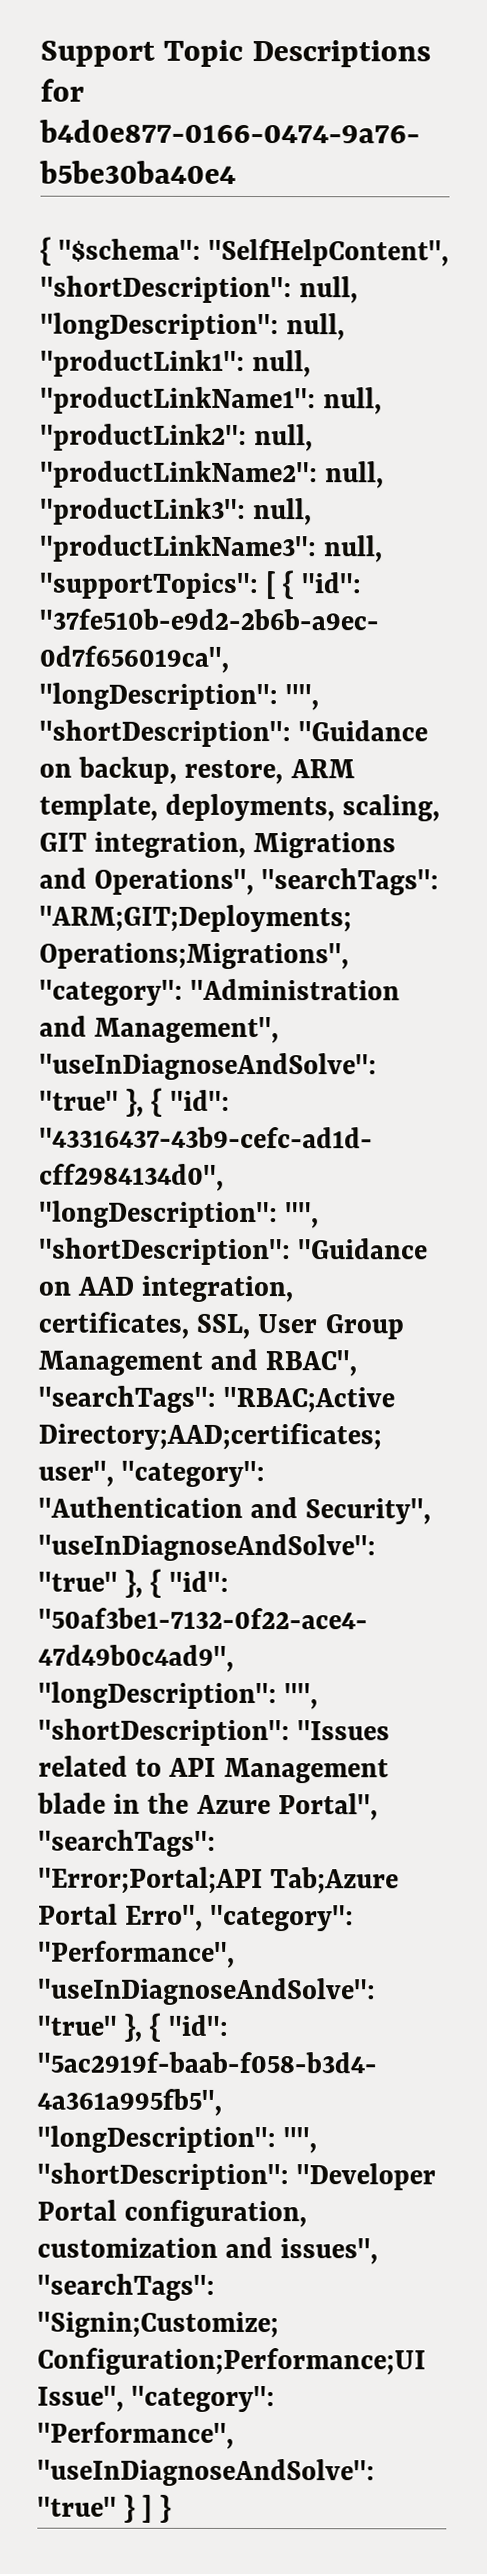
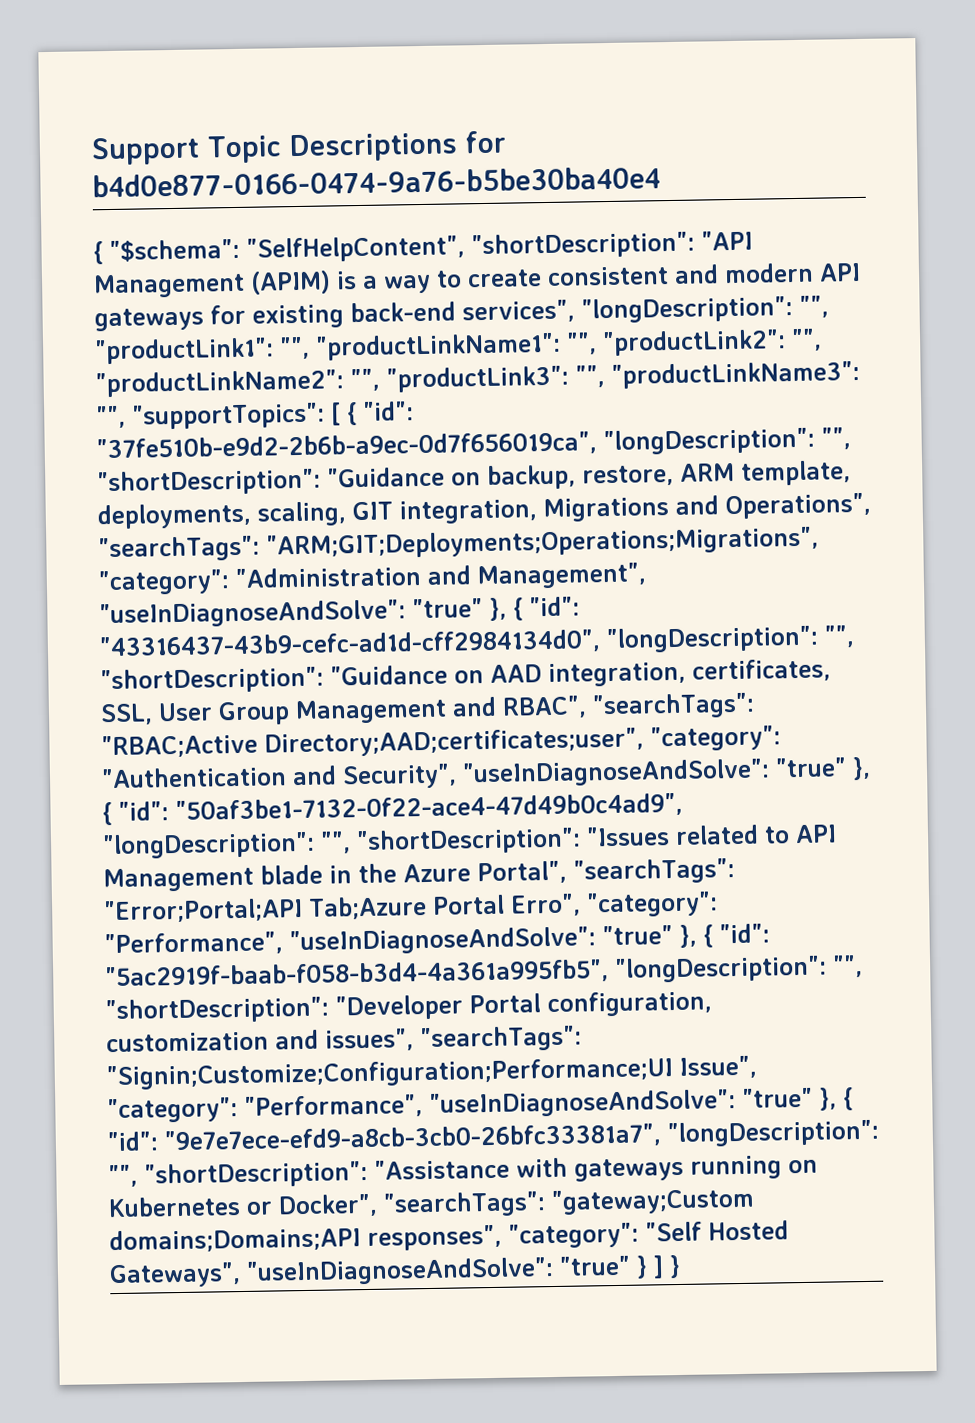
[299,276,359,304] [40,312,346,341] [40,349,312,378] [40,386,383,415] [40,423,314,452] [40,460,385,489] [40,497,313,526] [40,534,384,563] null, "longDescription": null, "productLink1": null, "productLinkName1": null, "productLink2": null, "productLinkName2": null, "productLink3": null, "productLinkName3": null, -> [700,230,753,251] [93,262,861,299] [94,295,829,332] [94,328,822,365] [95,360,860,398] [96,405,126,429] "API Management (APIM) is a way to create consistent and modern API gateways for existing back-end services", "longDescription": "", "productLink1": "", "productLinkName1": "", "productLink2": "", "productLinkName2": "", "productLink3": "", "productLinkName3": "",
(117, 2506) none -> [818,1087,853,1111] [107,1119,879,1154] [108,1155,818,1189] [108,1187,755,1218] [109,1220,789,1254] [109,1255,631,1289] }, { "id": "9e7e7ece-efd9-a8cb-3cb0-26bfc33381a7", "longDescription": "", "shortDescription": "Assistance with gateways running on Kubernetes or Docker", "searchTags": "gateway;Custom domains;Domains;API responses", "category": "Self Hosted Gateways", "useInDiagnoseAndSolve": "true"

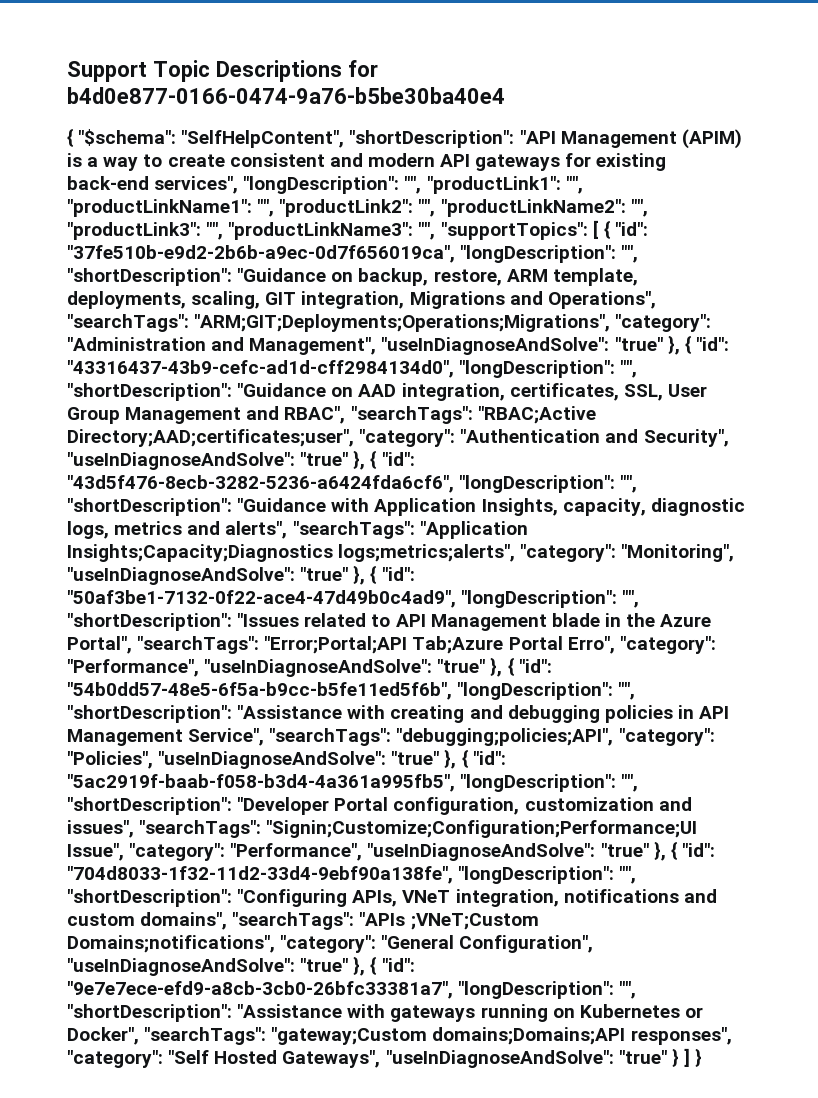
(169, 811) none -> [67,475,638,493] [67,498,745,516] [67,521,528,539] [67,544,735,562] [67,565,415,585] "43d5f476-8ecb-3282-5236-a6424fda6cf6", "longDescription": "", "shortDescription": "Guidance with Application Insights, capacity, diagnostic logs, metrics and alerts", "searchTags": "Application Insights;Capacity;Diagnostics logs;metrics;alerts", "category": "Monitoring", "useInDiagnoseAndSolve": "true" }, { "id":
(770, 933) none -> [67,682,636,700] [67,705,730,723] [67,728,715,746] [67,749,506,769] "54b0dd57-48e5-6f5a-b9cc-b5fe11ed5f6b", "longDescription": "", "shortDescription": "Assistance with creating and debugging policies in API Management Service", "searchTags": "debugging;policies;API", "category": "Policies", "useInDiagnoseAndSolve": "true" }, { "id":
(159, 1141) none -> [67,866,637,884] [67,889,717,907] [67,912,539,930] [67,935,594,953] [67,956,415,976] "704d8033-1f32-11d2-33d4-9ebf90a138fe", "longDescription": "", "shortDescription": "Configuring APIs, VNeT integration, notifications and custom domains", "searchTags": "APIs ;VNeT;Custom Domains;notifications", "category": "General Configuration", "useInDiagnoseAndSolve": "true" }, { "id":

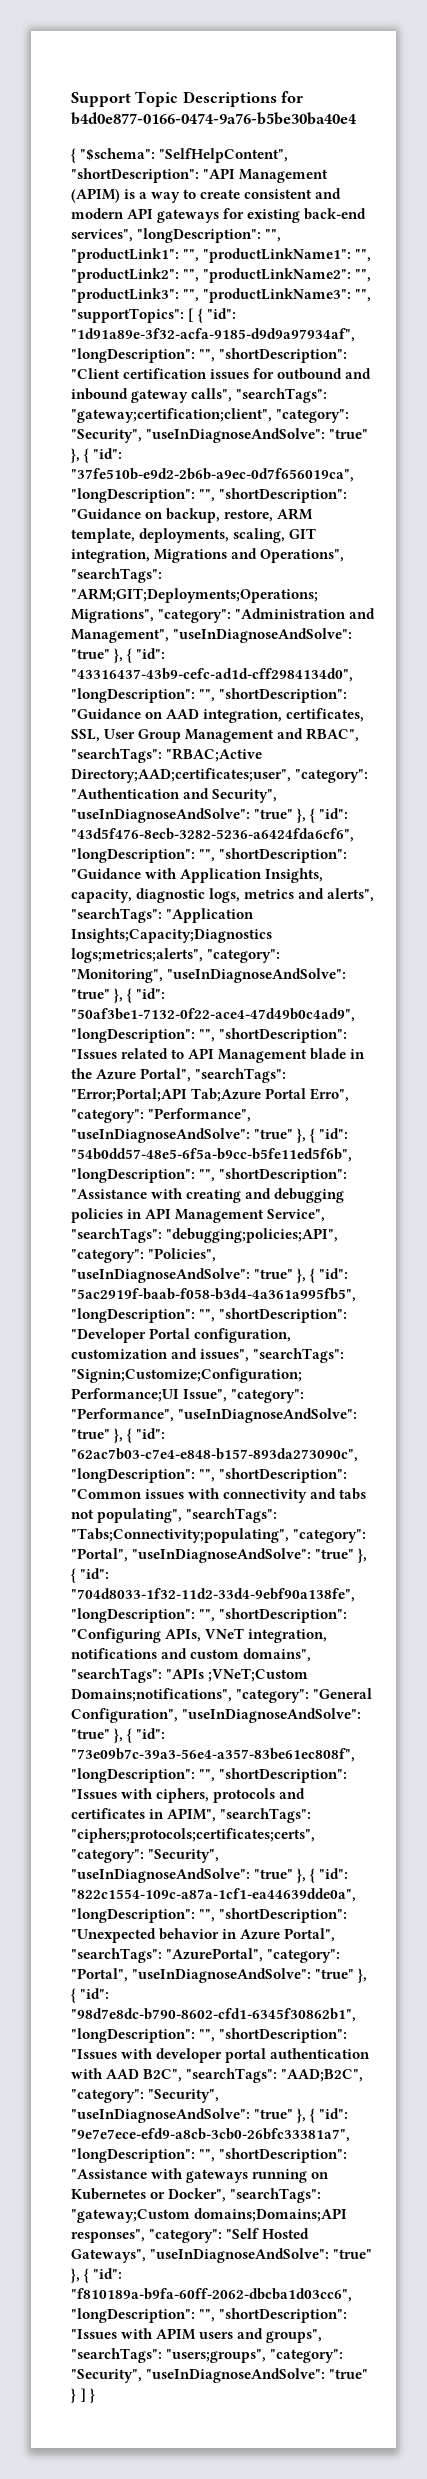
(648, 229) none -> [71,328,355,342] [71,348,348,363] [71,368,372,380] [71,388,328,403] [71,408,350,423] [71,428,369,443] [71,448,123,463] "1d91a89e-3f32-acfa-9185-d9d9a97934af", "longDescription": "", "shortDescription": "Client certification issues for outbound and inbound gateway calls", "searchTags": "gateway;certification;client", "category": "Security", "useInDiagnoseAndSolve": "true" }, { "id":
(715, 850) none -> [71,1448,358,1462] [71,1468,348,1483] [71,1488,367,1503] [71,1508,278,1523] [71,1528,367,1543] [71,1548,368,1563] [71,1568,110,1583] "62ac7b03-c7e4-e848-b157-893da273090c", "longDescription": "", "shortDescription": "Common issues with connectivity and tabs not populating", "searchTags": "Tabs;Connectivity;populating", "category": "Portal", "useInDiagnoseAndSolve": "true" }, { "id":
(415, 965) none -> [71,1748,355,1762] [71,1768,348,1783] [71,1788,306,1803] [71,1808,312,1823] [71,1828,315,1843] [71,1849,220,1863] [71,1868,349,1883] [71,1888,356,1902] [71,1908,348,1923] [71,1928,336,1943] [71,1948,341,1963] [71,1968,368,1983] [71,1988,110,2003] [71,2008,356,2022] [71,2028,348,2043] [71,2048,371,2063] [71,2068,364,2083] [71,2089,220,2103] [71,2108,349,2123] "73e09b7c-39a3-56e4-a357-83be61ec808f", "longDescription": "", "shortDescription": "Issues with ciphers, protocols and certificates in APIM", "searchTags": "ciphers;protocols;certificates;certs", "category": "Security", "useInDiagnoseAndSolve": "true" }, { "id": "822c1554-109c-a87a-1cf1-ea44639dde0a", "longDescription": "", "shortDescription": "Unexpected behavior in Azure Portal", "searchTags": "AzurePortal", "category": "Portal", "useInDiagnoseAndSolve": "true" }, { "id": "98d7e8dc-b790-8602-cfd1-6345f30862b1", "longDescription": "", "shortDescription": "Issues with developer portal authentication with AAD B2C", "searchTags": "AAD;B2C", "category": "Security", "useInDiagnoseAndSolve": "true" }, { "id":
(667, 1057) none -> [71,2268,123,2283] [71,2288,352,2302] [71,2308,348,2323] [71,2328,323,2343] [71,2348,344,2363] [71,2368,369,2383] }, { "id": "f810189a-b9fa-60ff-2062-dbcba1d03cc6", "longDescription": "", "shortDescription": "Issues with APIM users and groups", "searchTags": "users;groups", "category": "Security", "useInDiagnoseAndSolve": "true"

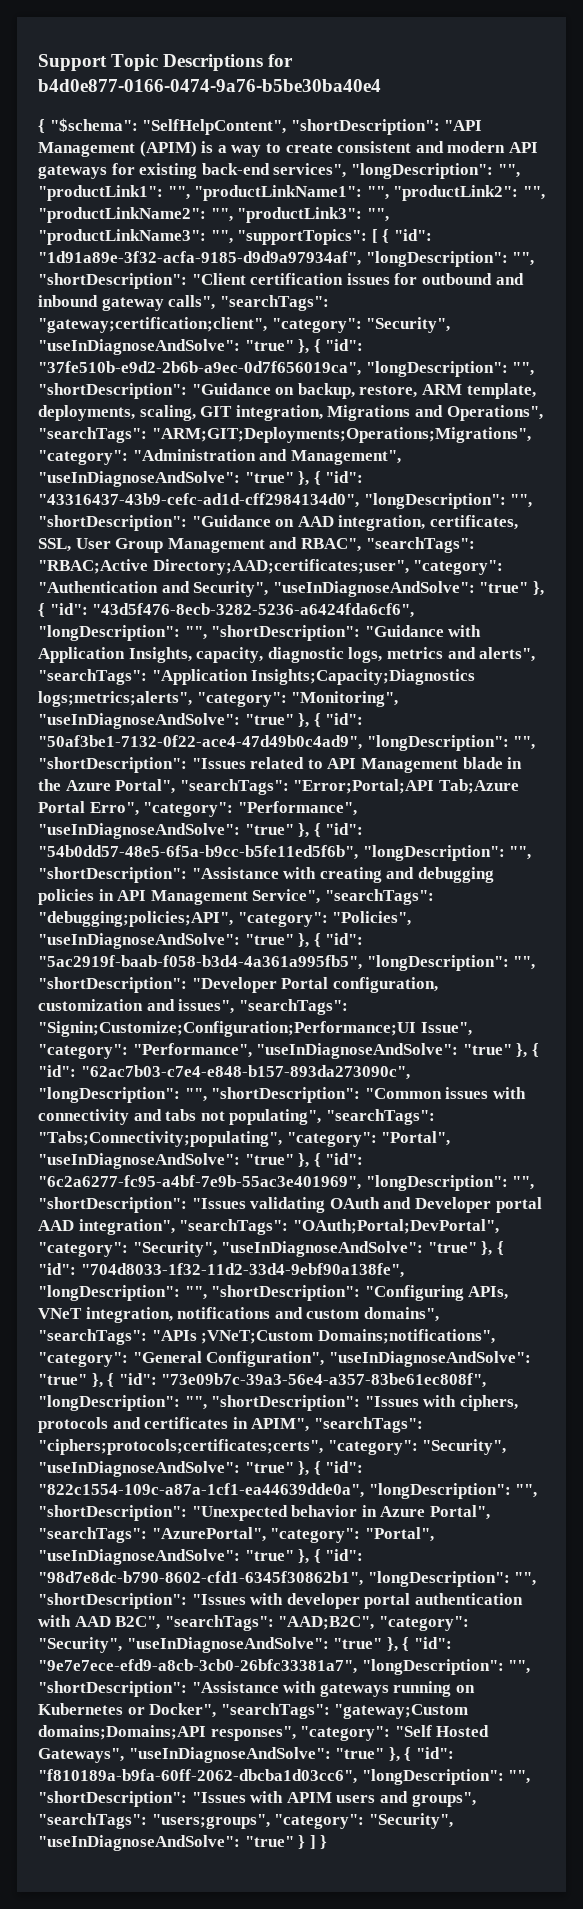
(110, 1573) none -> [38,1175,535,1191] [38,1197,542,1213] [38,1219,499,1235] [38,1241,504,1257] [38,1263,76,1275] "6c2a6277-fc95-a4bf-7e9b-55ac3e401969", "longDescription": "", "shortDescription": "Issues validating OAuth and Developer portal AAD integration", "searchTags": "OAuth;Portal;DevPortal", "category": "Security", "useInDiagnoseAndSolve": "true" }, { "id":

